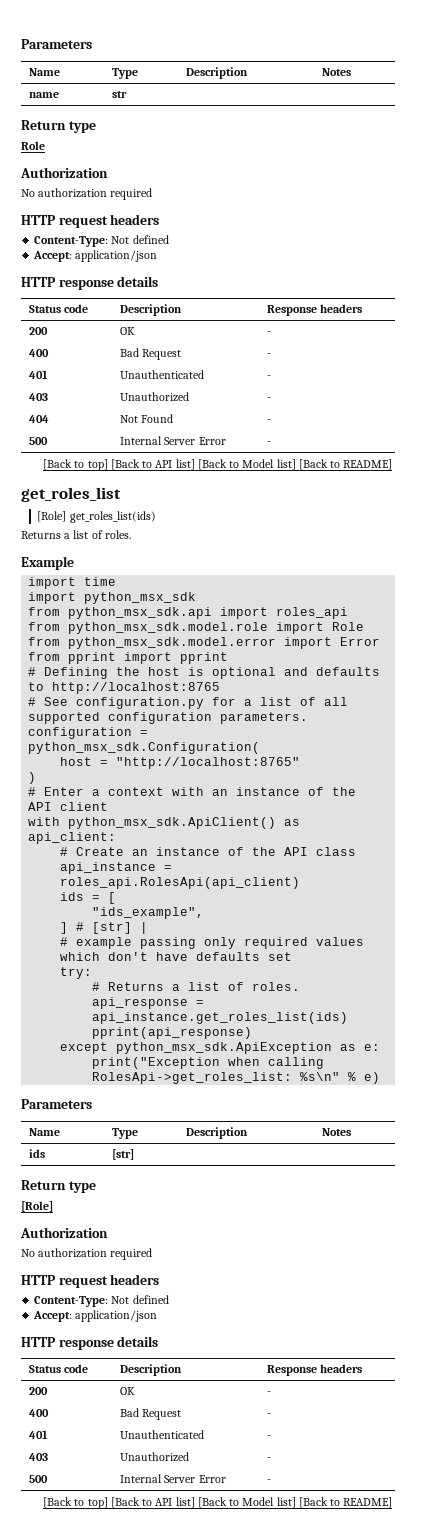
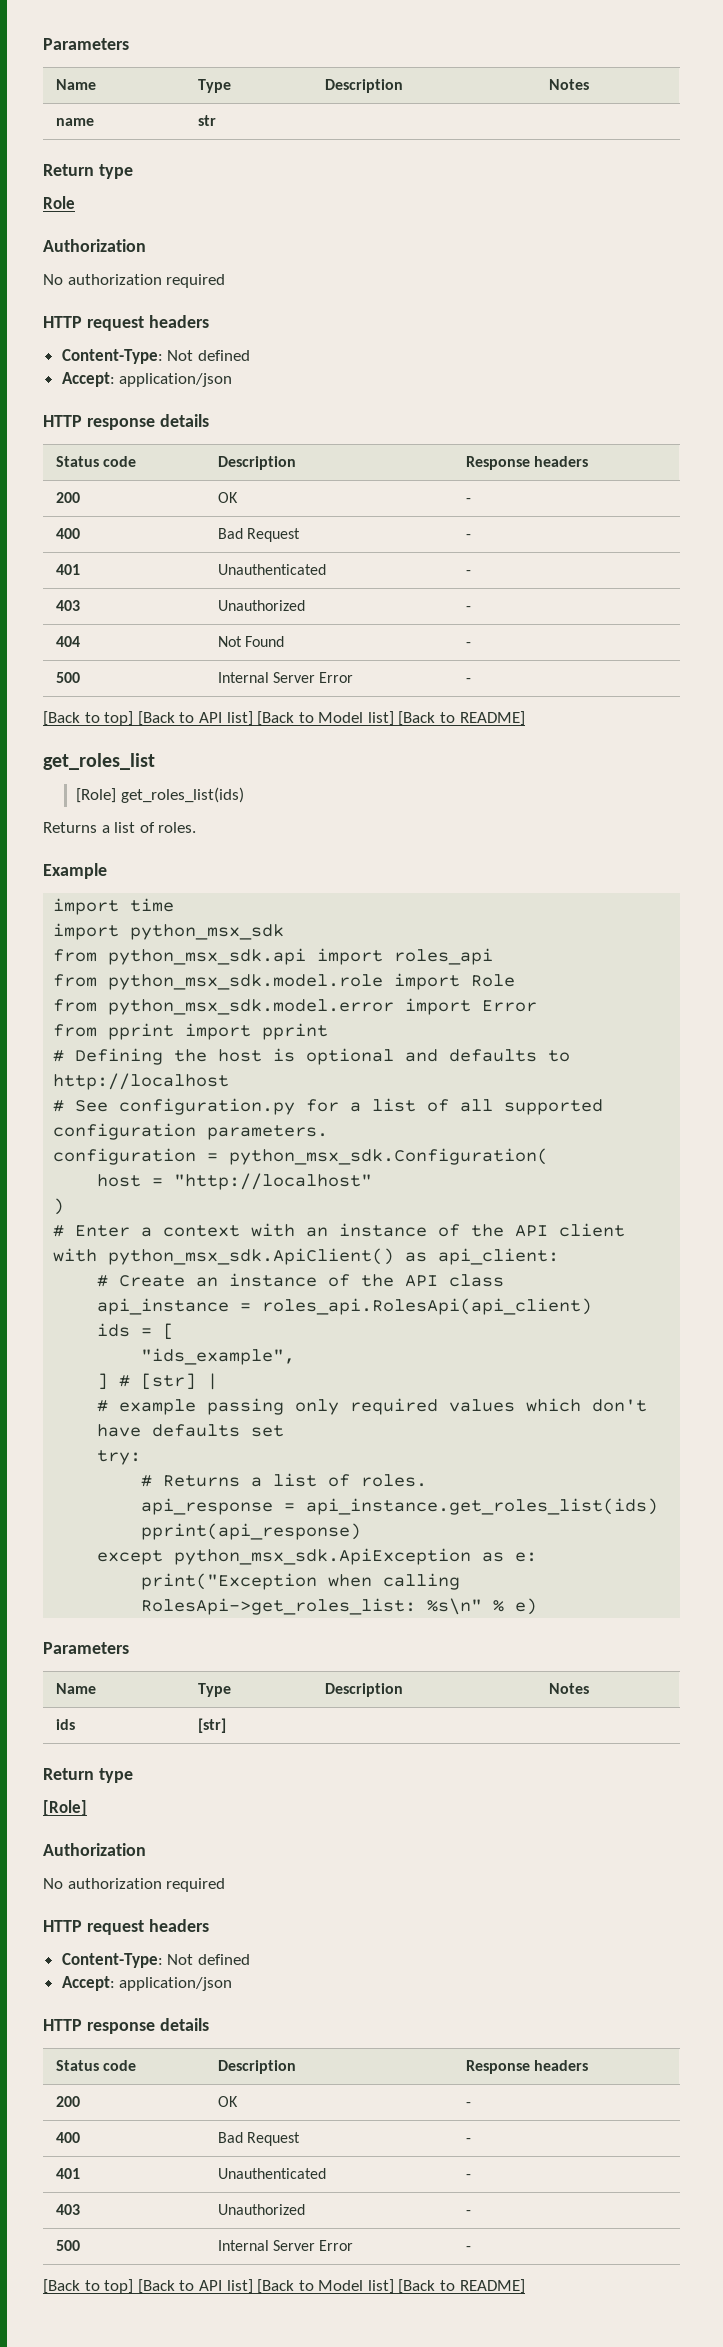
[52,682,221,694] http://localhost:8765 -> [53,1073,230,1090] http://localhost
[116,757,301,769] "http://localhost:8765" -> [174,1173,373,1190] "http://localhost"

